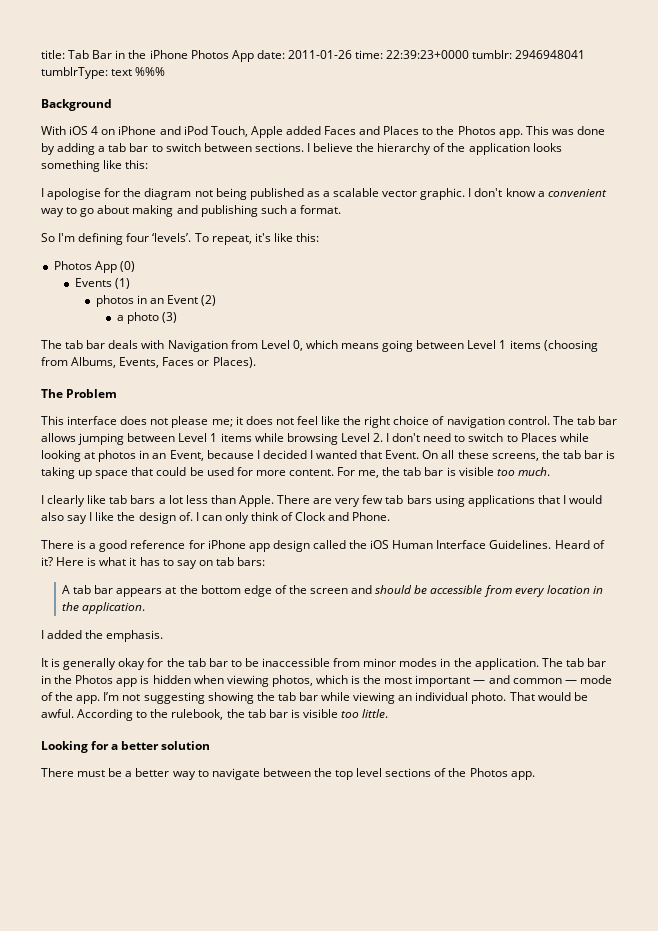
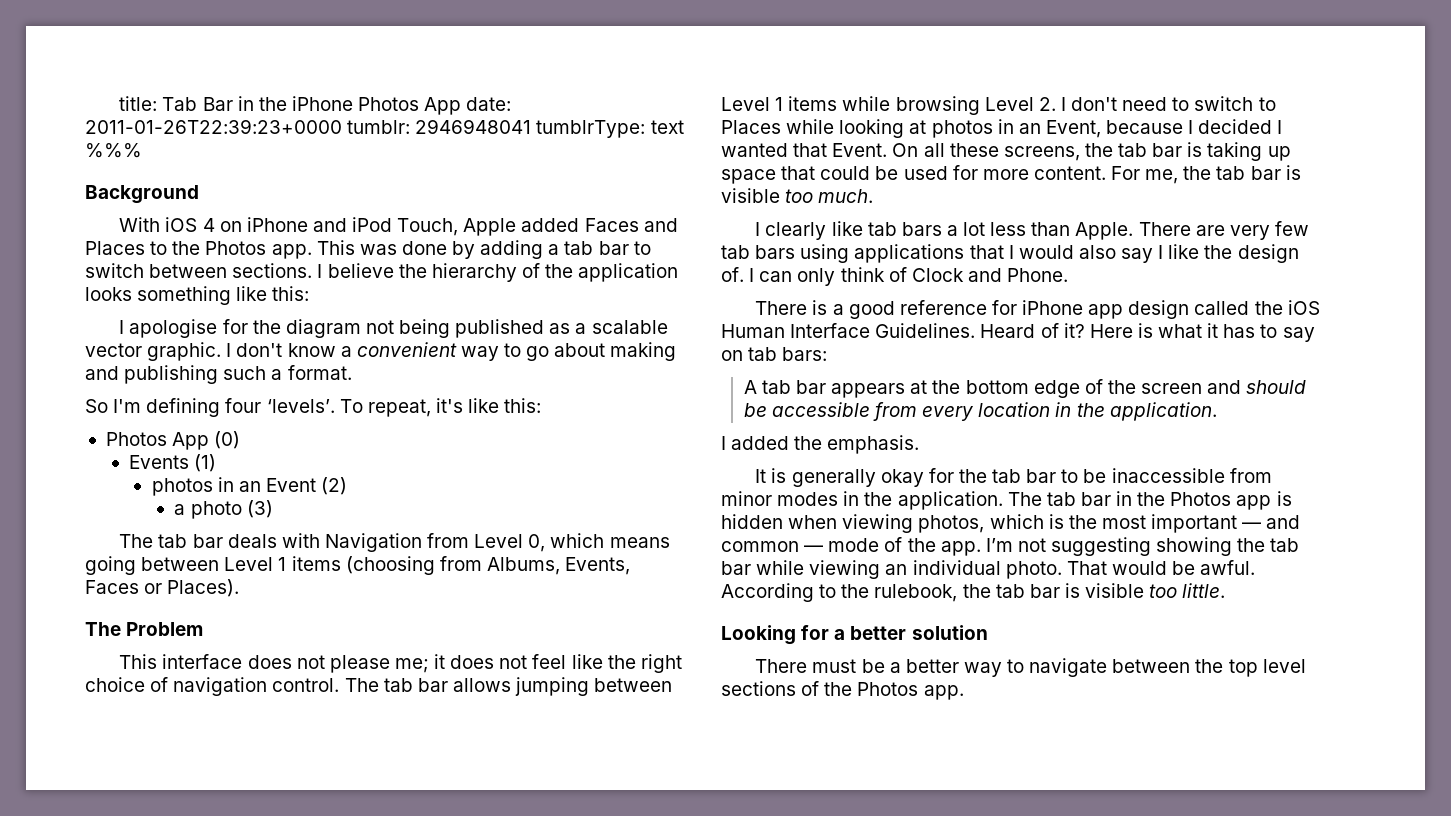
[287,50,470,59] 2011-01-26 time: 22:39:23+0000 -> [85,119,342,134] 2011-01-26T22:39:23+0000

